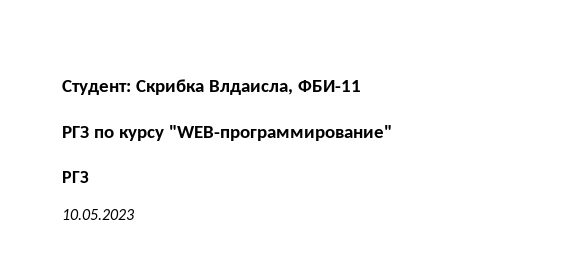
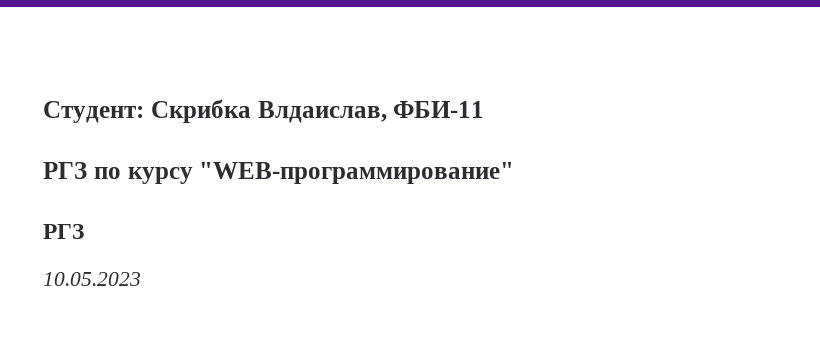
[208,80,293,95] Влдаисла, -> [257,101,387,123] Влдаислав,

